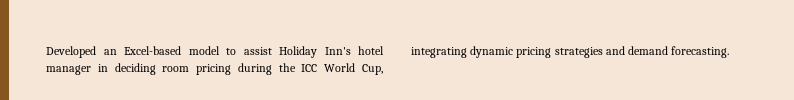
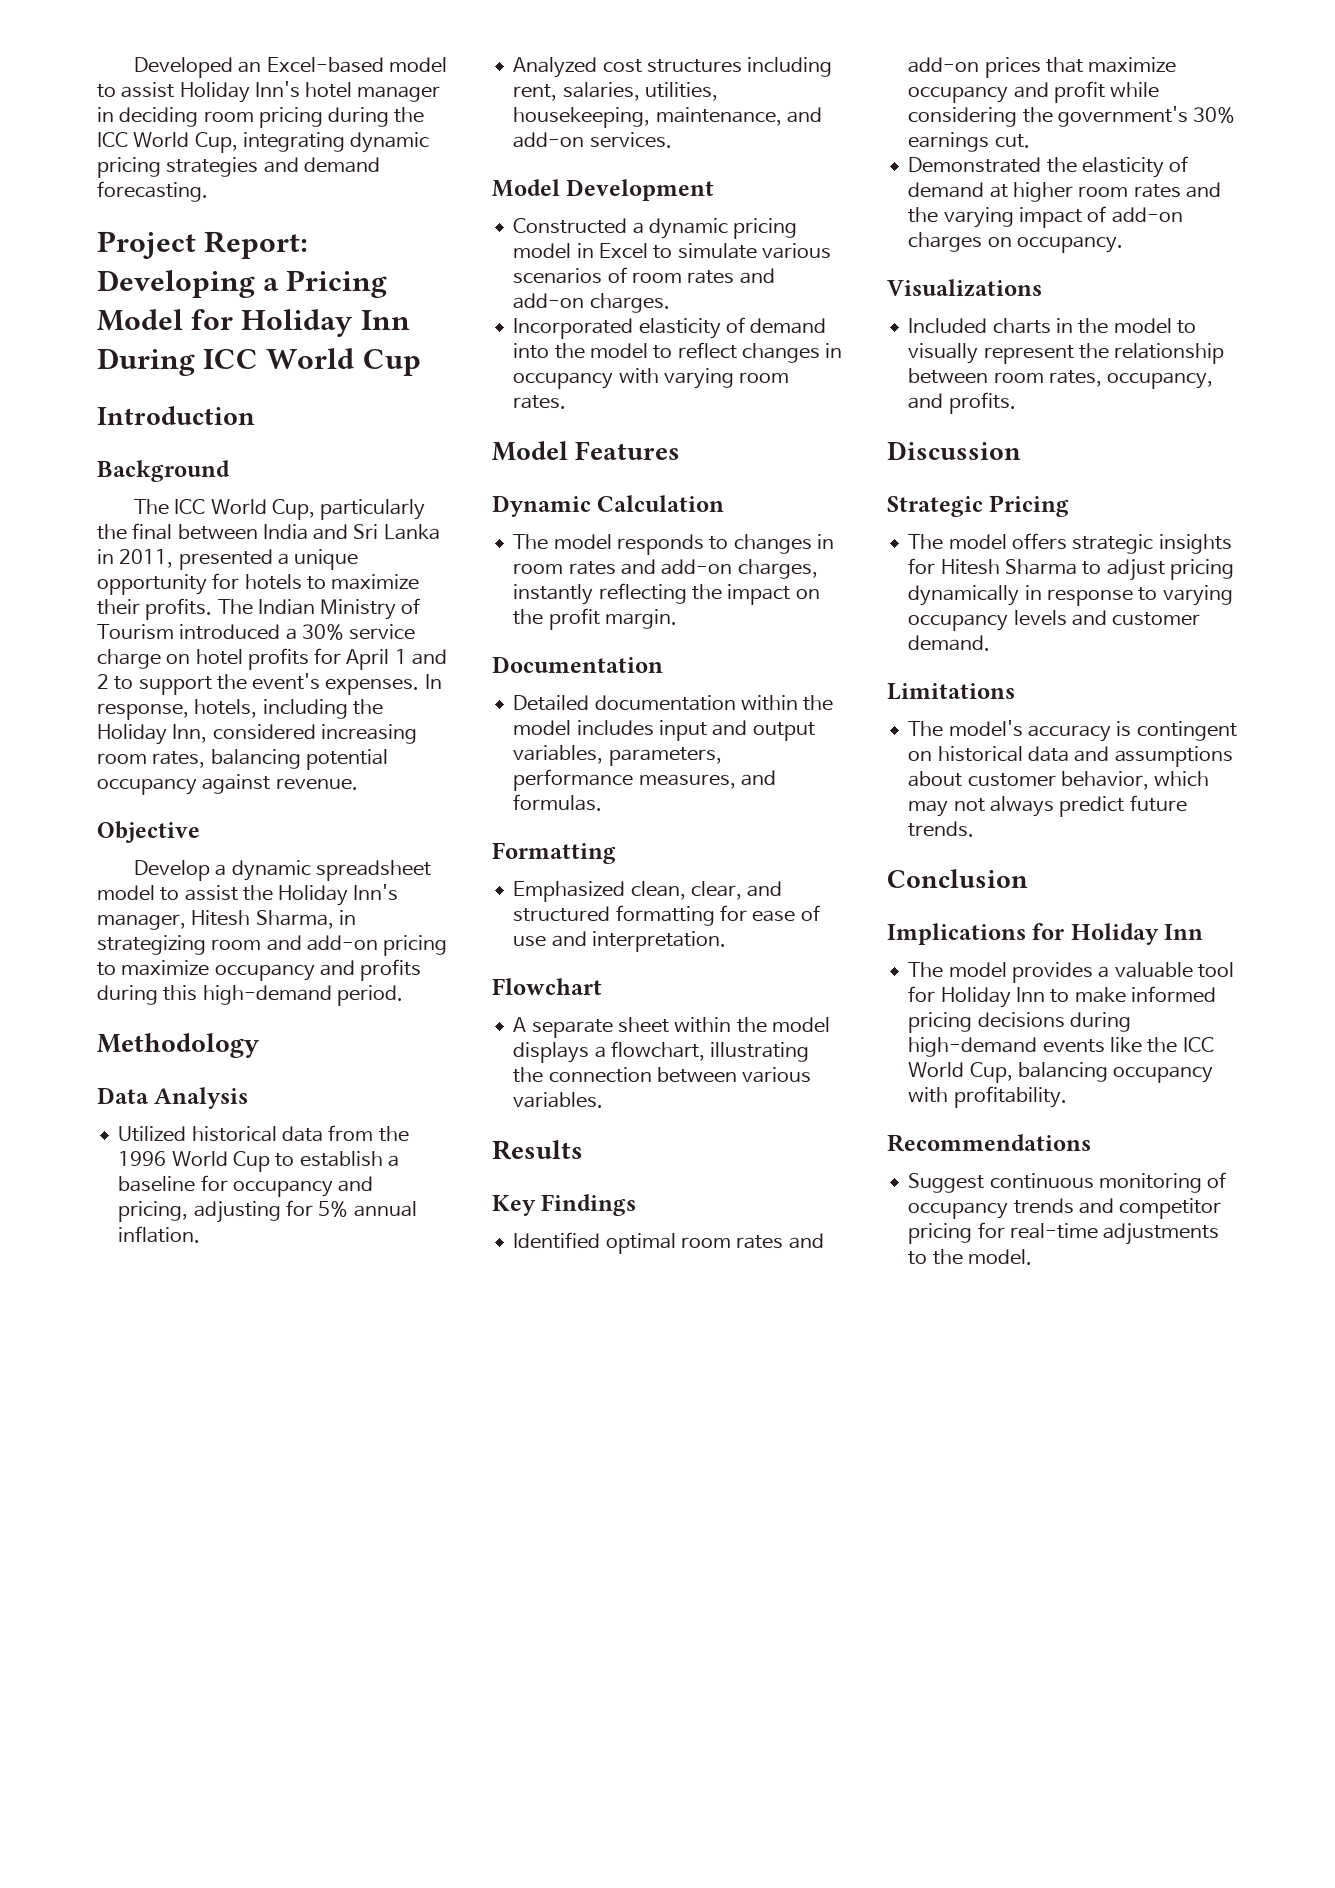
(730, 52) none -> [97,231,309,259] [97,270,388,298] [97,309,410,337] [97,348,421,376] [97,406,255,425] [97,460,230,482] [134,499,426,520] [97,523,440,540] [97,549,359,570] [97,573,420,595] [97,598,421,620] [97,624,416,640] [97,648,447,670] [97,673,442,695] [97,699,383,720] [97,724,417,745] [97,749,388,770] [97,774,358,795] [97,821,200,843] [134,860,431,881] [97,884,399,906] [97,910,356,930] [97,935,448,956] [97,959,422,981] [97,985,403,1006] [97,1033,259,1058] [97,1087,249,1109] [118,1125,409,1142] [118,1151,399,1172] [118,1175,374,1197] [118,1200,417,1223] [118,1226,201,1243] [513,57,833,78] [513,82,718,101] [513,107,822,128] [513,132,672,148] [492,179,715,201] [513,218,798,239] [513,243,831,259] [513,267,775,284] [513,293,670,313] [513,317,827,339] [513,342,843,363] [513,368,790,389] [513,395,567,409] [492,441,681,461] [492,495,725,517] [513,534,834,555] [513,559,818,579] [513,583,820,605] [513,608,677,630] [492,656,663,673] [513,695,834,711] [513,720,815,741] [513,745,722,766] [513,769,776,791] [513,794,603,811] [492,842,616,864] [513,881,783,902] [513,905,820,926] [513,931,726,952] [492,978,602,995] [513,1017,830,1038] [513,1041,810,1063] [513,1067,812,1083] [513,1092,604,1108] [492,1140,583,1160] [492,1194,637,1216] [513,1232,824,1254] [908,57,1177,78] [908,81,1160,103] [908,106,1236,127] [908,132,1030,152] [908,156,1189,178] [908,182,1221,202] [908,206,1183,228] [908,232,1123,253] [887,279,1042,297] [908,318,1196,334] [908,343,1225,364] [908,368,1214,389] [908,392,1016,414] [887,441,1021,460] [887,495,1070,517] [908,533,1232,554] [908,558,1234,581] [908,585,1233,606] [908,610,1201,631] [908,635,991,651] [887,683,1015,700] [908,720,1237,742] [908,746,1234,767] [908,771,1210,790] [908,795,1187,817] [908,821,975,837] [887,869,1028,888] [887,923,1204,945] [908,962,1234,983] [908,986,1216,1008] [908,1012,1131,1033] [908,1037,1214,1057] [908,1062,1214,1083] [908,1086,1067,1108] [887,1134,1091,1152] [908,1172,1227,1193] [908,1198,1222,1219] [908,1222,1220,1245] [908,1249,1032,1265] // Project Report: Developing a Pricing Model for Holiday Inn During ICC World Cup // Introduction // Background // The ICC World Cup, particularly the final between India and Sri Lanka in 2011, presented a unique opportunity for hotels to maximize their profits. The Indian Ministry of Tourism introduced a 30% service charge on hotel profits for April 1 and 2 to support the event's expenses. In response, hotels, including the Holiday Inn, considered increasing room rates, balancing potential occupancy against revenue. // Objective // Develop a dynamic spreadsheet model to assist the Holiday Inn's manager, Hitesh Sharma, in strategizing room and add-on pricing to maximize occupancy and profits during this high-demand period. // Methodology // Data Analysis // Utilized historical data from the 1996 World Cup to establish a baseline for occupancy and pricing, adjusting for 5% annual inflation. // Analyzed cost structures including rent, salaries, utilities, housekeeping, maintenance, and add-on services. // Model Development // Constructed a dynamic pricing model in Excel to simulate various scenarios of room rates and add-on charges. // Incorporated elasticity of demand into the model to reflect changes in occupancy with varying room rates. // Model Features // Dynamic Calculation // The model responds to changes in room rates and add-on charges, instantly reflecting the impact on the profit margin. // Documentation // Detailed documentation within the model includes input and output variables, parameters, performance measures, and formulas. // Formatting // Emphasized clean, clear, and structured formatting for ease of use and interpretation. // Flowchart // A separate sheet within the model displays a flowchart, illustrating the connection between various variables. // Results // Key Findings // Identified optimal room rates and add-on prices that maximize occupancy and profit while considering the government's 30% earnings cut. // Demonstrated the elasticity of demand at higher room rates and the varying impact of add-on charges on occupancy. // Visualizations // Included charts in the model to visually represent the relationship between room rates, occupancy, and profits. // Discussion // Strategic Pricing // The model offers strategic insights for Hitesh Sharma to adjust pricing dynamically in response to varying occupancy levels and customer demand. // Limitations // The model's accuracy is contingent on historical data and assumptions about customer behavior, which may not always predict future trends. // Conclusion // Implications for Holiday Inn // The model provides a valuable tool for Holiday Inn to make informed pricing decisions during high-demand events like the ICC World Cup, balancing occupancy with profitability. // Recommendations // Suggest continuous monitoring of occupancy trends and competitor pricing for real-time adjustments to the model.

